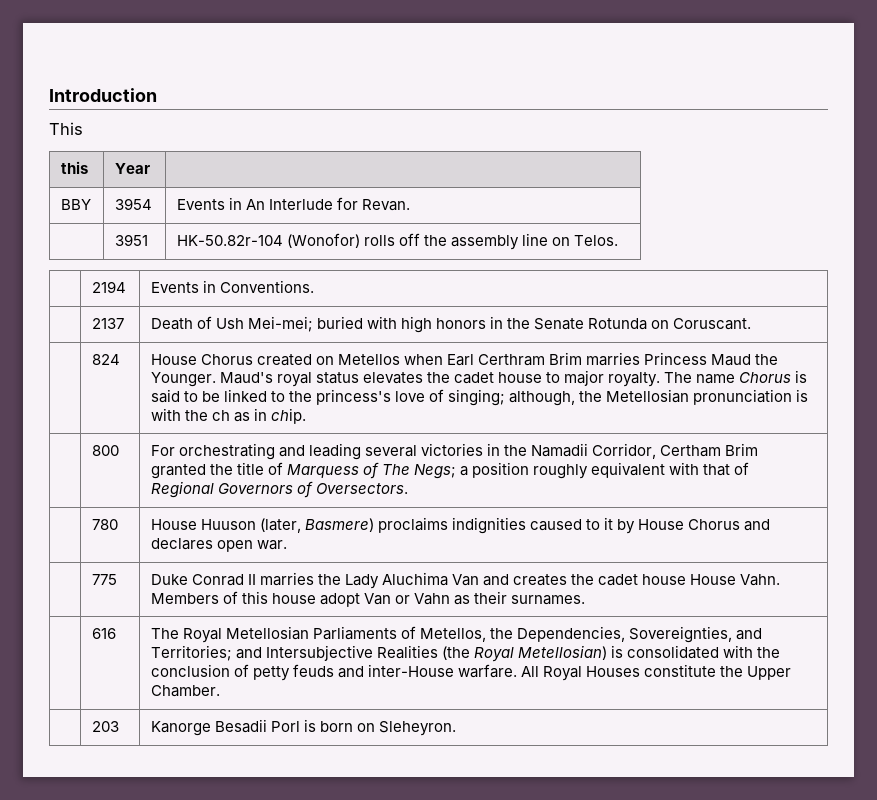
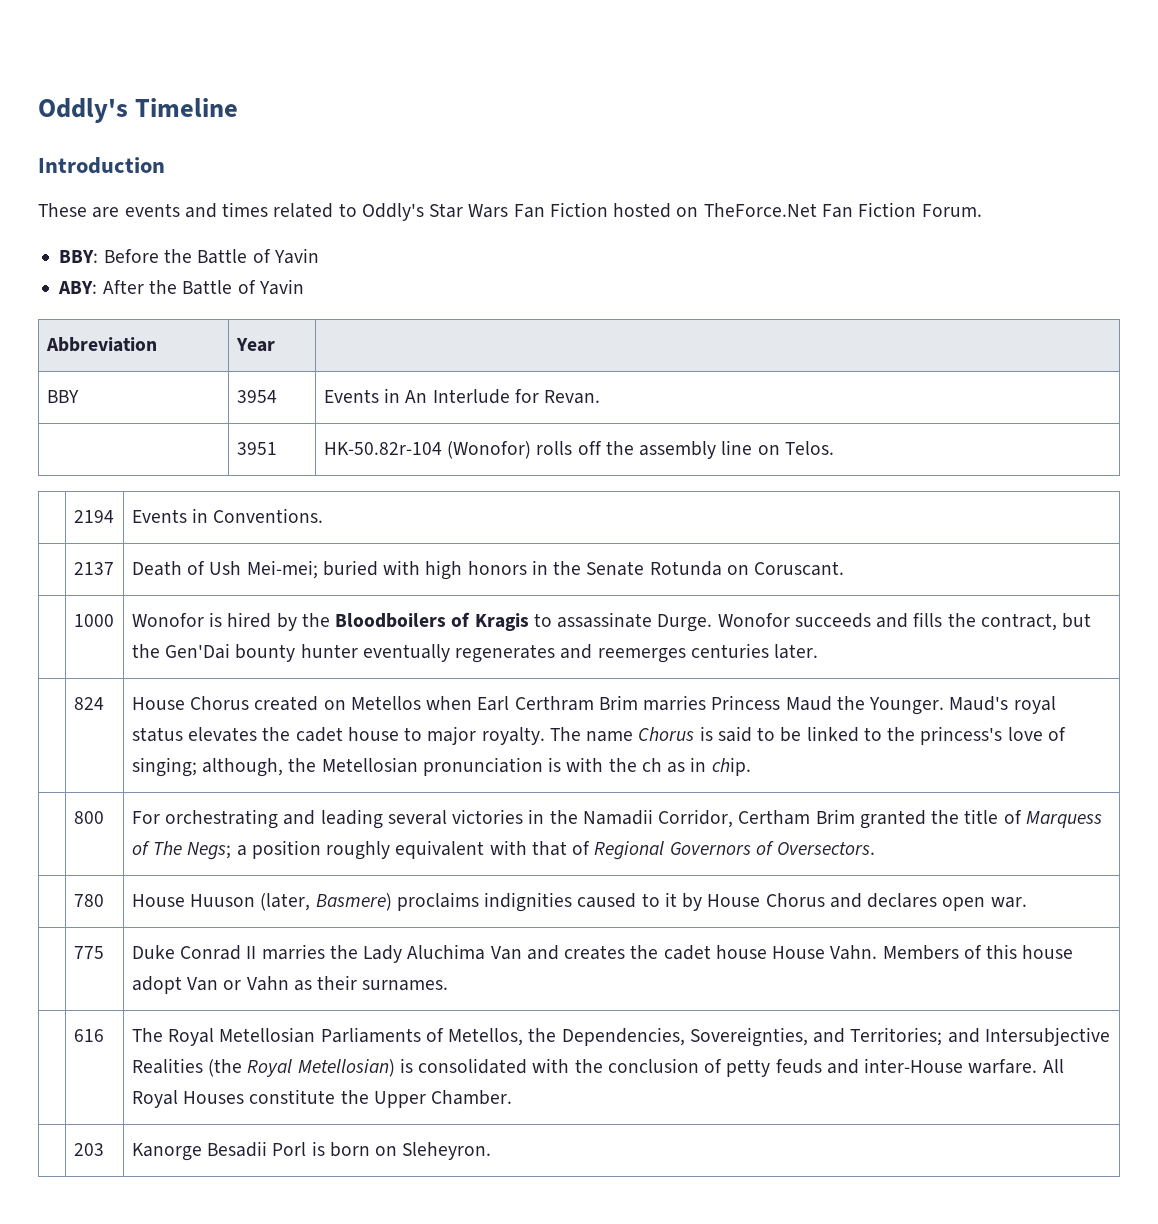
(49, 95) none -> [38,98,239,123] Oddly's Timeline //
[49,122,83,135] [60,161,88,174] This // this -> [38,202,982,221] [59,248,319,264] [58,279,304,295] [45,337,157,352] These are events and times related to Oddly's Star Wars Fan Fiction hosted on TheForce.Net Fan Fiction Forum. // BBY: Before the Battle of Yavin // ABY: After the Battle of Yavin // Abbreviation
(752, 324) none -> [73,614,114,627] [131,612,1092,632] [131,643,819,663] // | 1000 | Wonofor is hired by the Bloodboilers of Kragis to assassinate Durge. Wonofor succeeds and fills the contract, but the Gen'Dai bounty hunter eventually regenerates and reemerges centuries later.

